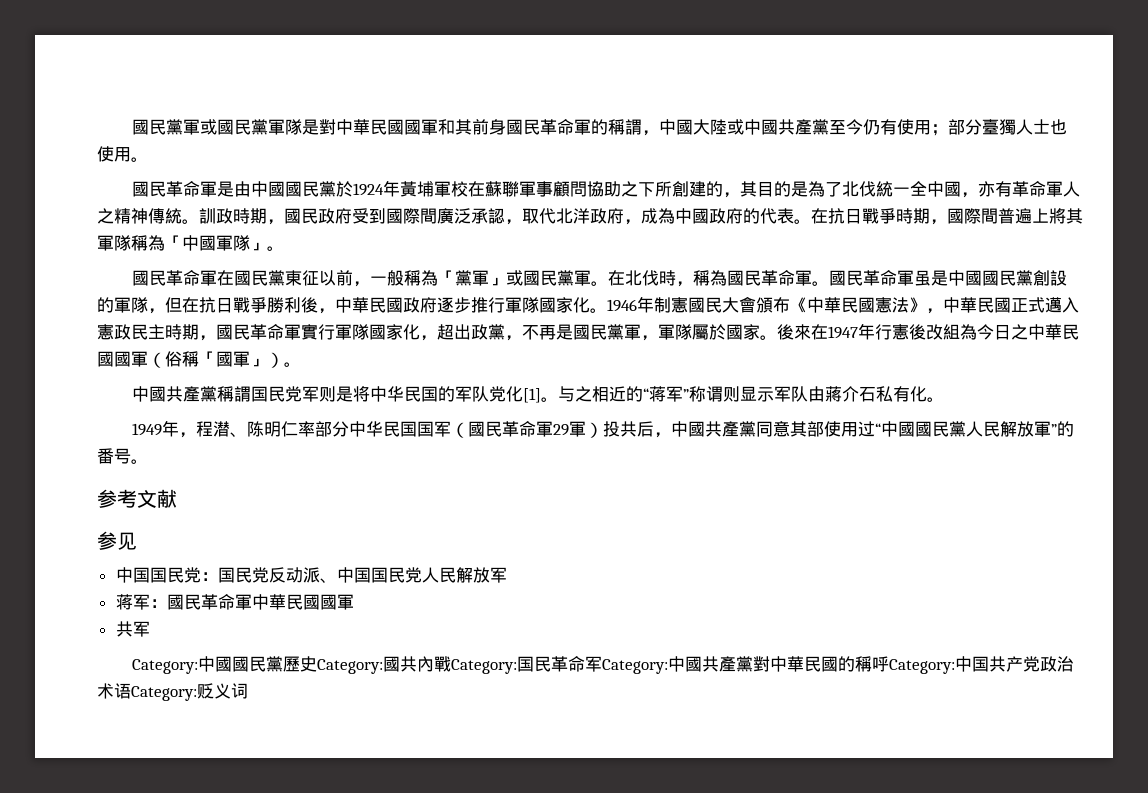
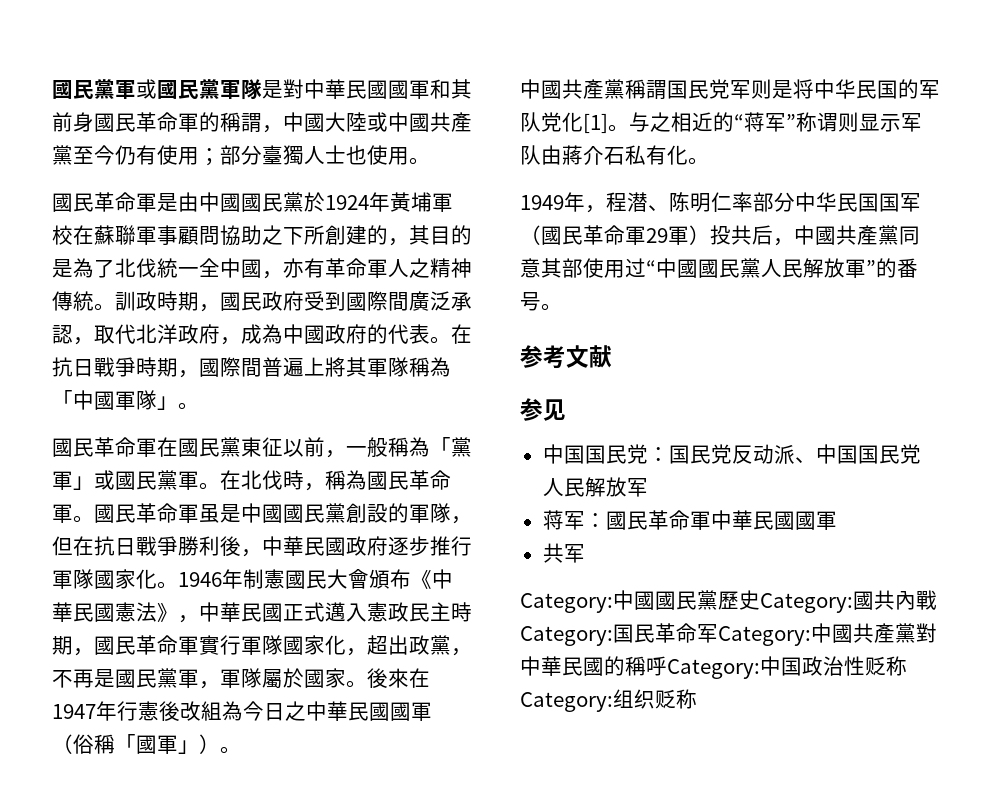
[989,656,1075,672] [97,683,248,701] 共产党政治术语Category:贬义词 -> [802,656,907,676] [520,689,697,712] 政治性贬称Category:组织贬称

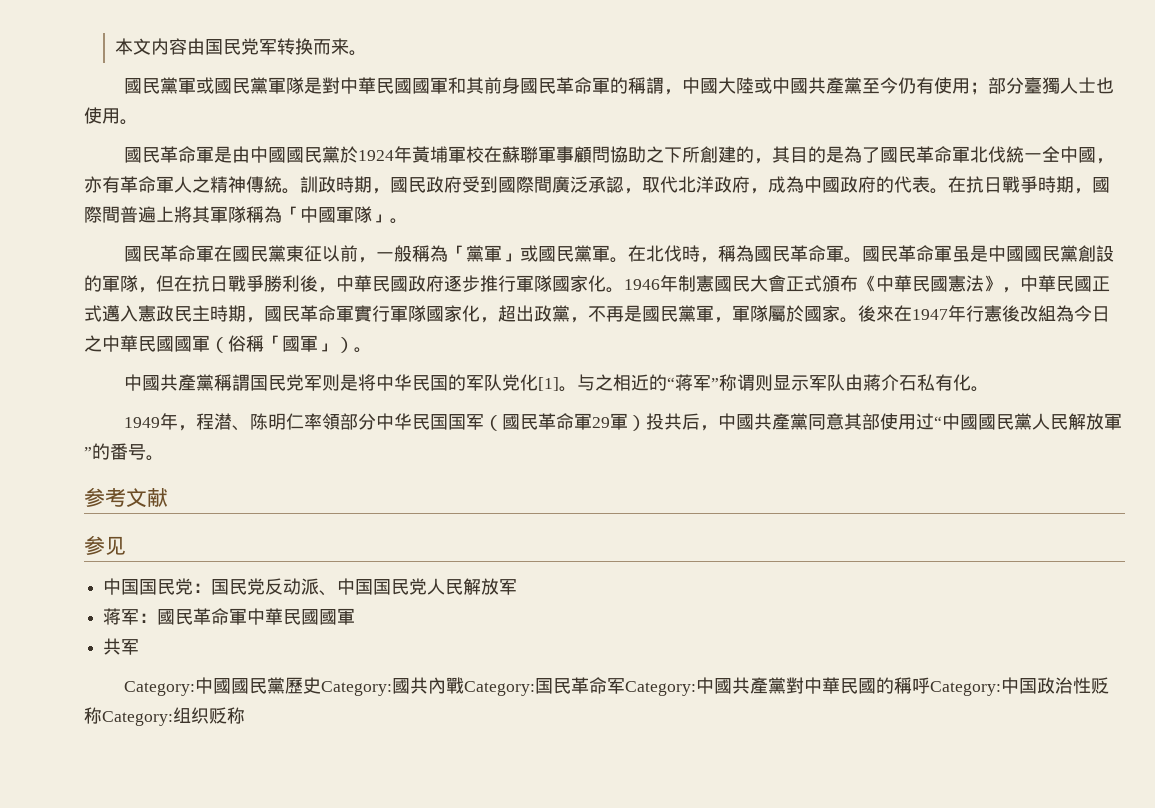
(52, 89) none -> [114,38,367,56] 本文内容由国民党军转换而来。 //
(115, 268) none -> [879,146,970,163] 國民革命軍
(369, 579) none -> [786,275,822,292] 正式
(753, 202) none -> [321,413,340,430] 領

